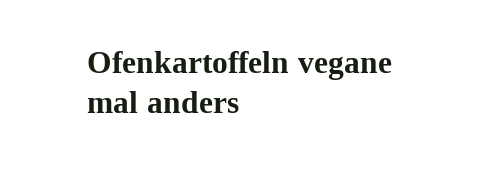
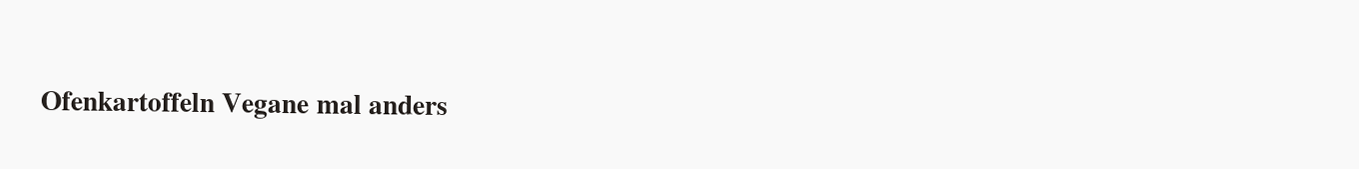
[297,56,392,80] vegane -> [221,93,310,120] Vegane

